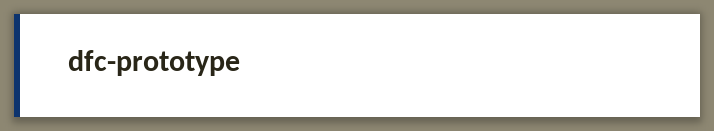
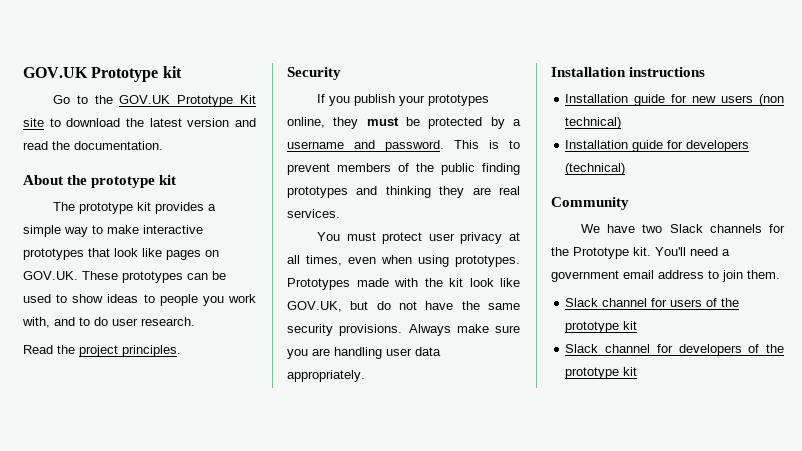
[68,50,240,76] dfc-prototype -> [23,66,182,82] [53,95,256,107] [23,118,256,127] [23,141,163,150] [23,175,177,188] [53,202,217,214] [23,225,203,237] [23,248,219,260] [23,271,226,283] [23,294,256,306] [22,317,195,328] [23,345,181,357] [287,67,341,80] [317,94,490,106] [287,117,521,129] [287,140,520,152] [287,163,520,175] [287,186,520,198] [287,209,340,218] [317,232,520,244] [287,255,520,267] [287,278,520,290] [287,301,520,312] [287,324,520,336] [287,347,441,359] [287,370,365,382] [551,67,706,77] [565,94,784,106] [565,117,622,129] [565,140,750,152] [565,163,626,175] [551,197,629,210] [581,224,785,233] [551,247,730,259] [551,270,780,282] [565,298,740,307] [565,321,638,333] [565,344,784,356] [565,367,638,379] GOV.UK Prototype kit // Go to the GOV.UK Prototype Kit site to download the latest version and read the documentation. // About the prototype kit // The prototype kit provides a simple way to make interactive prototypes that look like pages on GOV.UK. These prototypes can be used to show ideas to people you work with, and to do user research. // Read the project principles. // Security // If you publish your prototypes online, they must be protected by a username and password. This is to prevent members of the public finding prototypes and thinking they are real services. // You must protect user privacy at all times, even when using prototypes. Prototypes made with the kit look like GOV.UK, but do not have the same security provisions. Always make sure you are handling user data appropriately. // Installation instructions // Installation guide for new users (non technical) // Installation guide for developers (technical) // Community // We have two Slack channels for the Prototype kit. You'll need a government email address to join them. // Slack channel for users of the prototype kit // Slack channel for developers of the prototype kit

